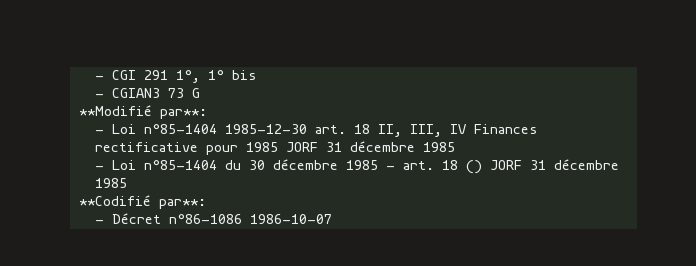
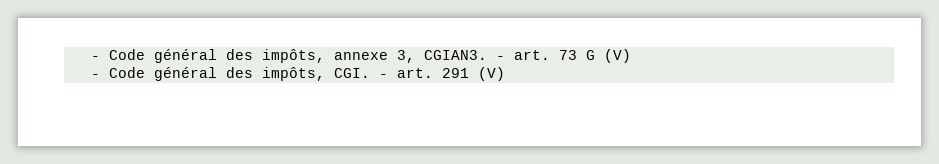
[94,70,257,83] [94,88,200,98] [78,105,207,119] [94,124,538,137] [94,141,455,155] [94,159,619,174] [94,178,127,188] [78,195,206,209] [94,213,332,224] - CGI 291 1°, 1° bis // - CGIAN3 73 G // **Modifié par**: // - Loi n°85-1404 1985-12-30 art. 18 II, III, IV Finances rectificative pour 1985 JORF 31 décembre 1985 // - Loi n°85-1404 du 30 décembre 1985 - art. 18 () JORF 31 décembre 1985 // **Codifié par**: // - Décret n°86-1086 1986-10-07 -> [90,49,631,63] [90,67,505,81] - Code général des impôts, annexe 3, CGIAN3. - art. 73 G (V) // - Code général des impôts, CGI. - art. 291 (V)

